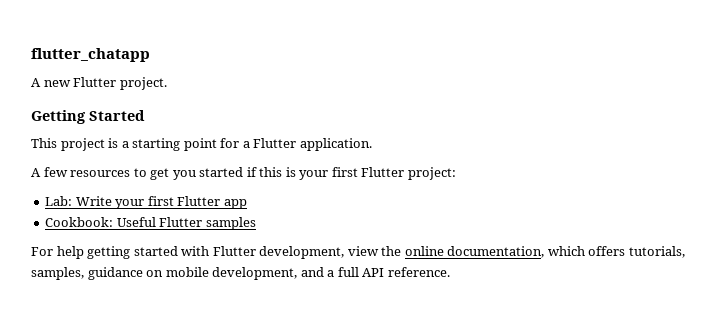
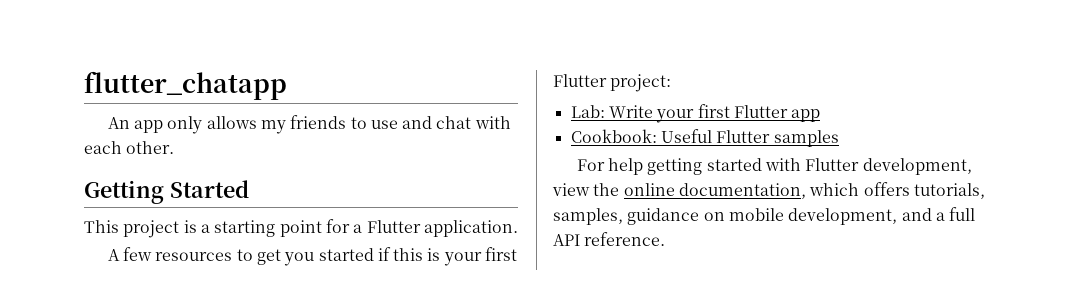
[31,77,167,90] A new Flutter project. -> [107,115,511,134] [84,141,175,154] An app only allows my friends to use and chat with each other.

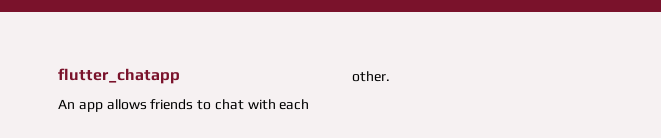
[167,115,511,134] [84,141,175,154] [84,180,249,204] [84,219,518,238] [107,247,518,266] [553,74,672,92] [570,104,821,123] [570,129,839,147] [576,158,972,175] [552,182,985,199] [553,207,976,225] [553,232,666,246] only allows my friends to use and chat with each other. // Getting Started // This project is a starting point for a Flutter application. // A few resources to get you started if this is your first Flutter project: // Lab: Write your first Flutter app // Cookbook: Useful Flutter samples // For help getting started with Flutter development, view the online documentation, which offers tutorials, samples, guidance on mobile development, and a full API reference. -> [106,99,310,110] [352,71,390,82] allows friends to chat with each other.

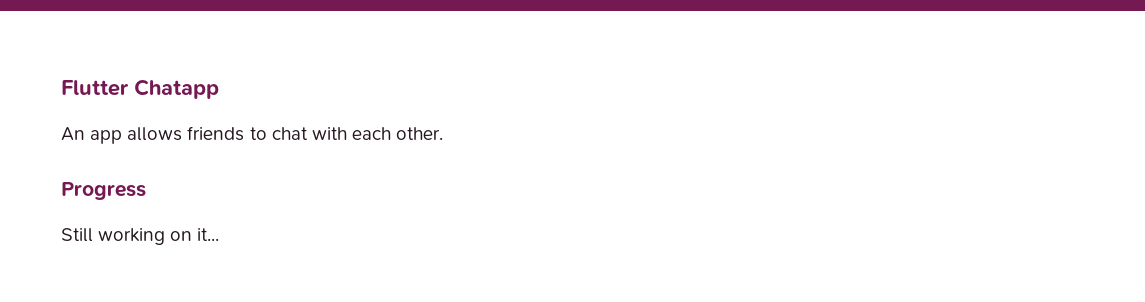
[58,68,180,84] flutter_chatapp -> [61,79,219,99] Flutter Chatapp
(390, 76) none -> [61,182,146,200] [61,228,220,245] // Progress // Still working on it...

